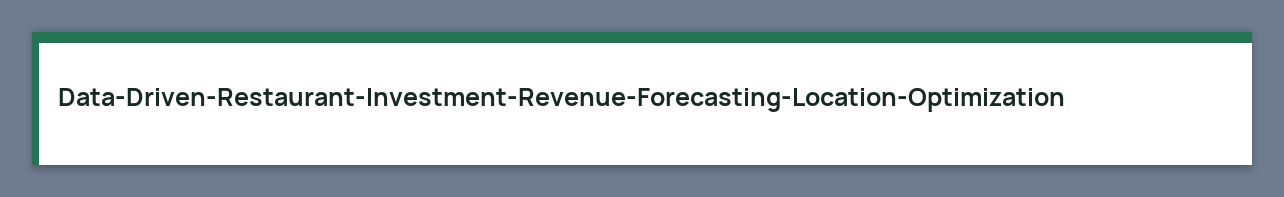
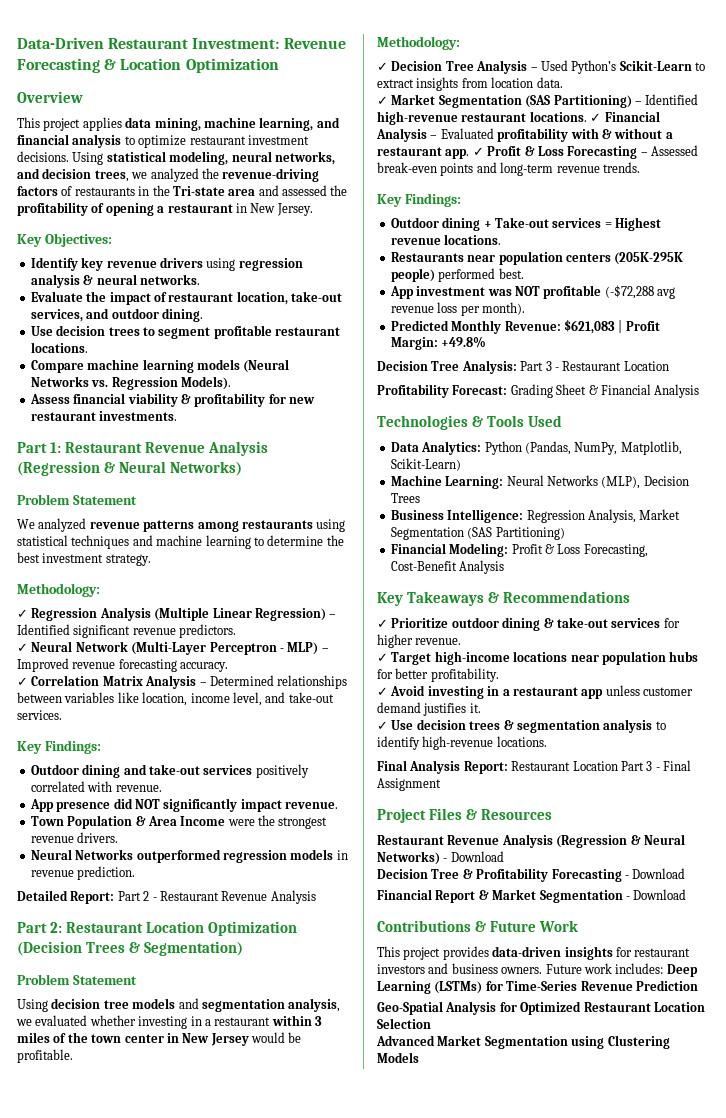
[58,88,1065,112] Data-Driven-Restaurant-Investment-Revenue-Forecasting-Location-Optimization -> [17,37,346,49] [17,58,279,73] [17,91,83,103] [17,117,340,131] [17,134,309,148] [17,151,335,165] [17,168,320,182] [17,185,348,196] [17,202,313,216] [17,233,112,247] [30,257,303,271] [30,274,200,288] [30,291,342,305] [30,308,203,322] [30,325,340,339] [30,342,88,353] [30,359,290,373] [30,376,231,390] [29,393,315,407] [30,411,178,421] [17,441,268,456] [17,461,242,476] [17,494,137,505] [17,518,346,532] [17,535,344,549] [17,552,151,566] [17,583,100,597] [17,607,337,621] [17,624,237,638] [17,641,329,655] [17,658,229,672] [17,675,348,689] [17,692,334,706] [17,710,62,720] [17,740,101,754] [30,764,309,778] [30,781,162,792] [29,798,338,812] [30,815,328,829] [30,832,119,843] [30,849,348,863] [30,866,136,880] [17,890,316,904] [17,921,297,936] [17,941,243,956] [17,974,137,985] [17,998,341,1012] [16,1015,322,1029] [17,1032,302,1046] [17,1049,73,1063] [377,36,460,50] [377,60,705,74] [377,77,563,91] [377,94,699,108] [377,111,660,125] [376,128,673,142] [377,145,698,159] [377,162,640,176] [377,193,461,207] [390,217,661,231] [390,234,502,245] [390,251,684,265] [390,268,524,282] [389,285,675,299] [390,302,525,316] [390,319,660,334] [390,336,487,350] [377,360,669,374] [377,384,700,398] [377,415,562,430] [390,441,682,455] [390,458,461,471] [390,475,689,489] [390,493,420,503] [390,509,681,523] [390,527,565,540] [390,543,648,557] [390,560,505,574] [377,591,630,606] [377,617,680,631] [377,634,462,648] [377,651,699,665] [377,668,499,682] [377,685,693,699] [377,702,481,716] [377,719,666,733] [377,736,547,750] [377,760,691,774] [377,778,441,791] [377,808,552,823] [377,834,685,848] [377,851,504,865] [377,868,686,882] [377,889,687,903] [377,920,578,932] [377,946,691,960] [377,963,698,977] [377,980,698,994] [377,1001,705,1015] [377,1018,431,1029] [376,1035,670,1049] [377,1052,419,1063] Data-Driven Restaurant Investment: Revenue Forecasting & Location Optimization // Overview // This project applies data mining, machine learning, and financial analysis to optimize restaurant investment decisions. Using statistical modeling, neural networks, and decision trees, we analyzed the revenue-driving factors of restaurants in the Tri-state area and assessed the profitability of opening a restaurant in New Jersey. // Key Objectives: // Identify key revenue drivers using regression analysis & neural networks. // Evaluate the impact of restaurant location, take-out services, and outdoor dining. // Use decision trees to segment profitable restaurant locations. // Compare machine learning models (Neural Networks vs. Regression Models). // Assess financial viability & profitability for new restaurant investments. // Part 1: Restaurant Revenue Analysis (Regression & Neural Networks) // Problem Statement // We analyzed revenue patterns among restaurants using statistical techniques and machine learning to determine the best investment strategy. // Methodology: // ✓ Regression Analysis (Multiple Linear Regression) – Identified significant revenue predictors. // ✓ Neural Network (Multi-Layer Perceptron - MLP) – Improved revenue forecasting accuracy. // ✓ Correlation Matrix Analysis – Determined relationships between variables like location, income level, and take-out services. // Key Findings: // Outdoor dining and take-out services positively correlated with revenue. // App presence did NOT significantly impact revenue. // Town Population & Area Income were the strongest revenue drivers. // Neural Networks outperformed regression models in revenue prediction. // Detailed Report: Part 2 - Restaurant Revenue Analysis // Part 2: Restaurant Location Optimization (Decision Trees & Segmentation) // Problem Statement // Using decision tree models and segmentation analysis, we evaluated whether investing in a restaurant within 3 miles of the town center in New Jersey would be profitable. // Methodology: // ✓ Decision Tree Analysis – Used Python’s Scikit-Learn to extract insights from location data. // ✓ Market Segmentation (SAS Partitioning) – Identified high-revenue restaurant locations. ✓ Financial Analysis – Evaluated profitability with & without a restaurant app. ✓ Profit & Loss Forecasting – Assessed break-even points and long-term revenue trends. // Key Findings: // Outdoor dining + Take-out services = Highest revenue locations. // Restaurants near population centers (205K-295K people) performed best. // App investment was NOT profitable (-$72,288 avg revenue loss per month). // Predicted Monthly Revenue: $621,083 | Profit Margin: +49.8% // Decision Tree Analysis: Part 3 - Restaurant Location // Profitability Forecast: Grading Sheet & Financial Analysis // Technologies & Tools Used // Data Analytics: Python (Pandas, NumPy, Matplotlib, Scikit-Learn) // Machine Learning: Neural Networks (MLP), Decision Trees // Business Intelligence: Regression Analysis, Market Segmentation (SAS Partitioning) // Financial Modeling: Profit & Loss Forecasting, Cost-Benefit Analysis // Key Takeaways & Recommendations // ✓ Prioritize outdoor dining & take-out services for higher revenue. // ✓ Target high-income locations near population hubs for better profitability. // ✓ Avoid investing in a restaurant app unless customer demand justifies it. // ✓ Use decision trees & segmentation analysis to identify high-revenue locations. // Final Analysis Report: Restaurant Location Part 3 - Final Assignment // Project Files & Resources // Restaurant Revenue Analysis (Regression & Neural Networks) - Download // Decision Tree & Profitability Forecasting - Download // Financial Report & Market Segmentation - Download // Contributions & Future Work // This project provides data-driven insights for restaurant investors and business owners. Future work includes: Deep Learning (LSTMs) for Time-Series Revenue Prediction // Geo-Spatial Analysis for Optimized Restaurant Location Selection // Advanced Market Segmentation using Clustering Models

